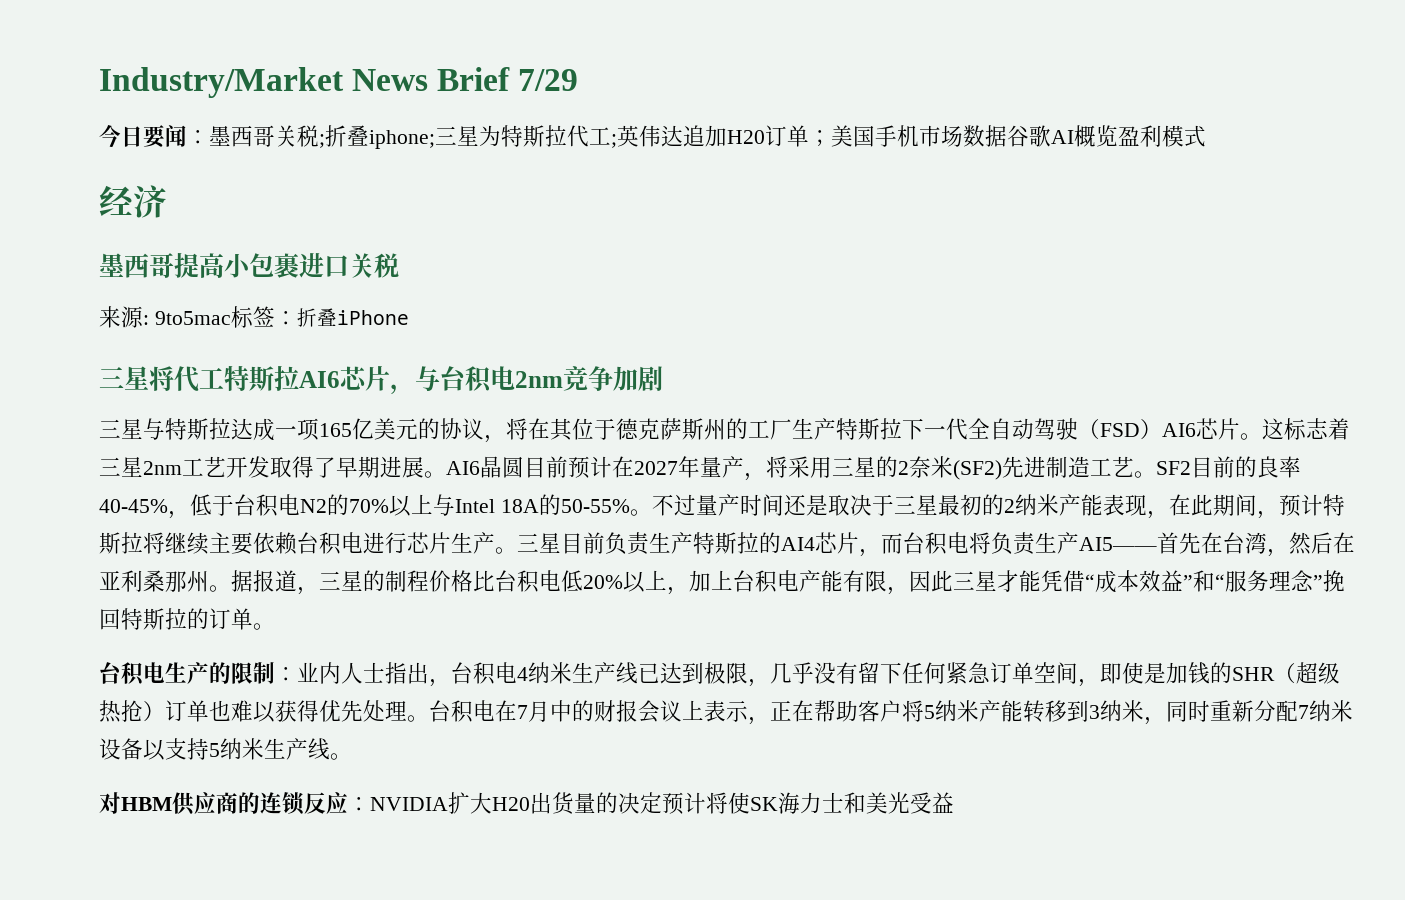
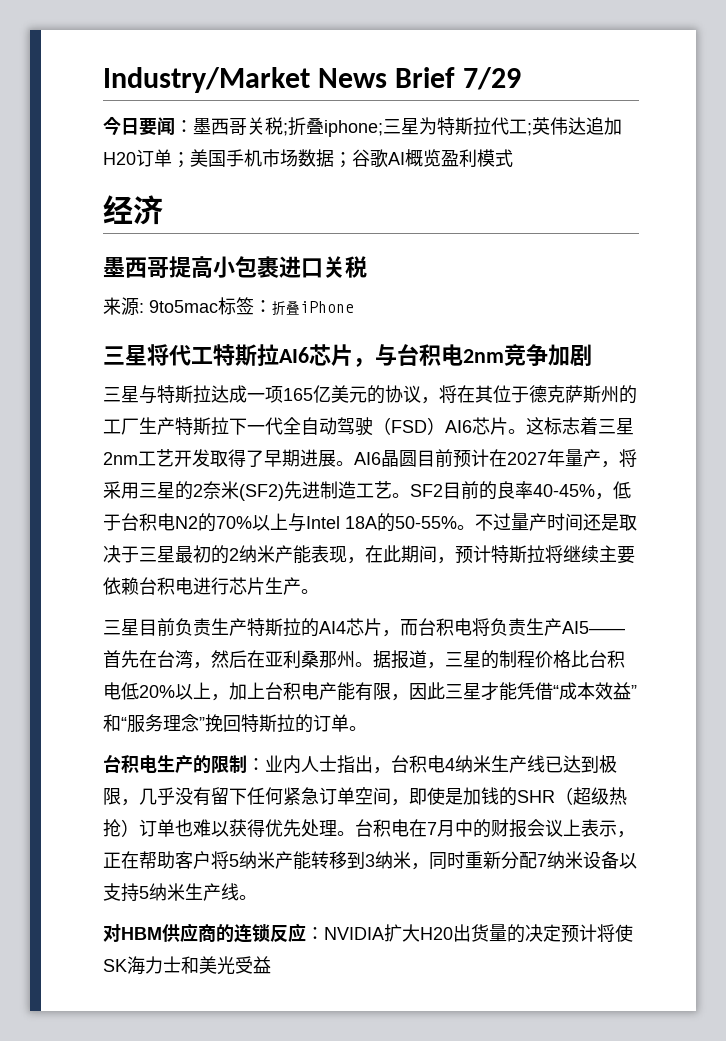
(1007, 136) none -> [334,152,352,168] ；
(517, 550) none -> (319, 591) //

